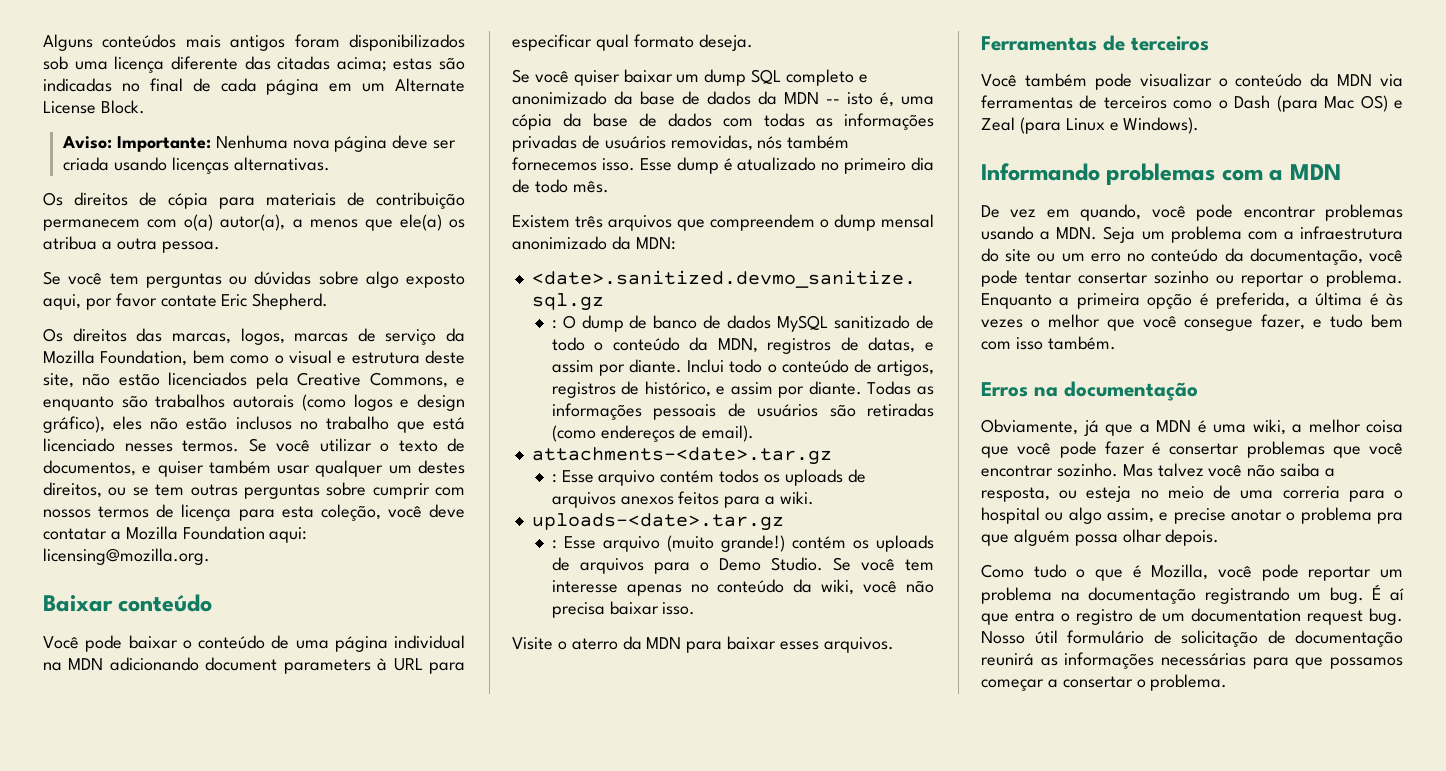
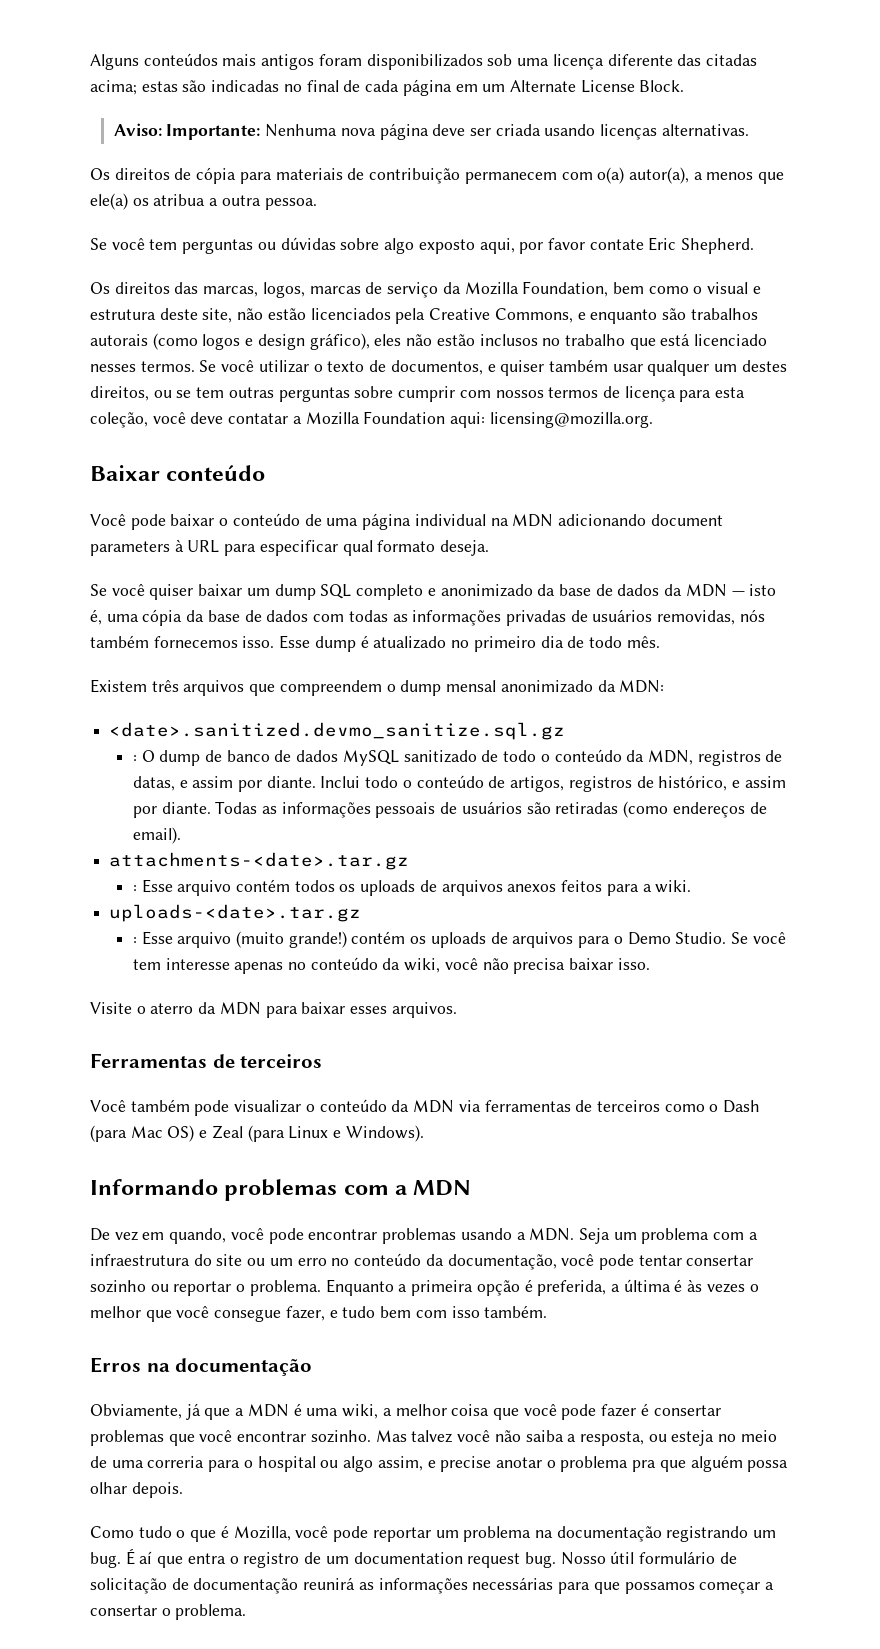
[826,99,840,104] -- -> [731,591,745,596] —

